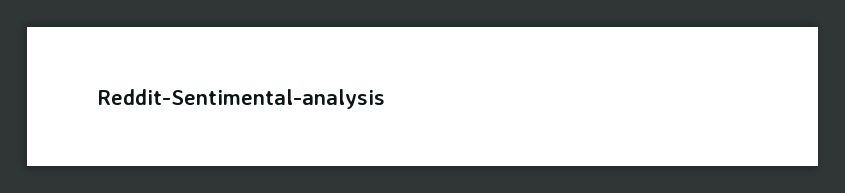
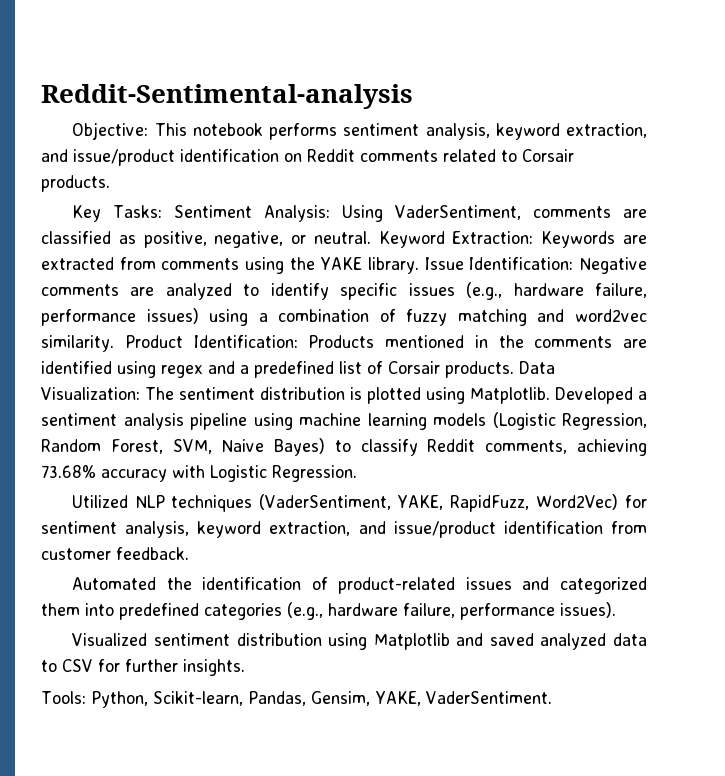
(385, 99) none -> [72,122,647,140] [41,149,574,166] [41,175,110,192] [72,205,647,222] [41,231,647,248] [41,257,647,274] [41,282,648,300] [41,308,647,326] [41,335,647,352] [41,361,555,378] [41,387,647,404] [41,412,647,430] [41,438,647,456] [41,465,357,482] [72,494,647,512] [41,521,647,538] [41,547,189,560] [72,577,647,594] [41,602,616,620] [72,633,647,650] [41,659,245,676] [41,691,552,708] // Objective: This notebook performs sentiment analysis, keyword extraction, and issue/product identification on Reddit comments related to Corsair products. // Key Tasks: Sentiment Analysis: Using VaderSentiment, comments are classified as positive, negative, or neutral. Keyword Extraction: Keywords are extracted from comments using the YAKE library. Issue Identification: Negative comments are analyzed to identify specific issues (e.g., hardware failure, performance issues) using a combination of fuzzy matching and word2vec similarity. Product Identification: Products mentioned in the comments are identified using regex and a predefined list of Corsair products. Data Visualization: The sentiment distribution is plotted using Matplotlib. Developed a sentiment analysis pipeline using machine learning models (Logistic Regression, Random Forest, SVM, Naive Bayes) to classify Reddit comments, achieving 73.68% accuracy with Logistic Regression. // Utilized NLP techniques (VaderSentiment, YAKE, RapidFuzz, Word2Vec) for sentiment analysis, keyword extraction, and issue/product identification from customer feedback. // Automated the identification of product-related issues and categorized them into predefined categories (e.g., hardware failure, performance issues). // Visualized sentiment distribution using Matplotlib and saved analyzed data to CSV for further insights. // Tools: Python, Scikit-learn, Pandas, Gensim, YAKE, VaderSentiment.

